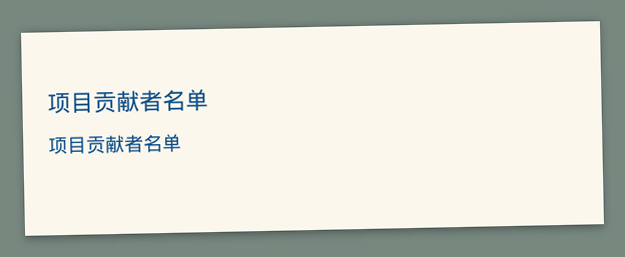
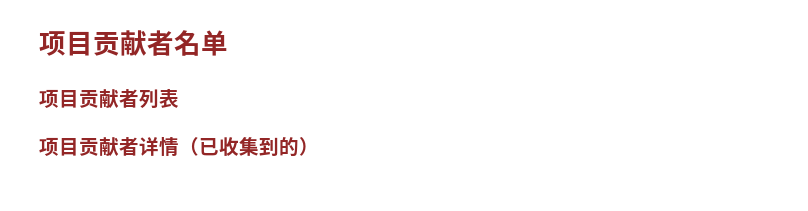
[143,133,182,153] 名单 -> [139,88,179,109] [39,137,319,157] 列表 // 项目贡献者详情（已收集到的）

